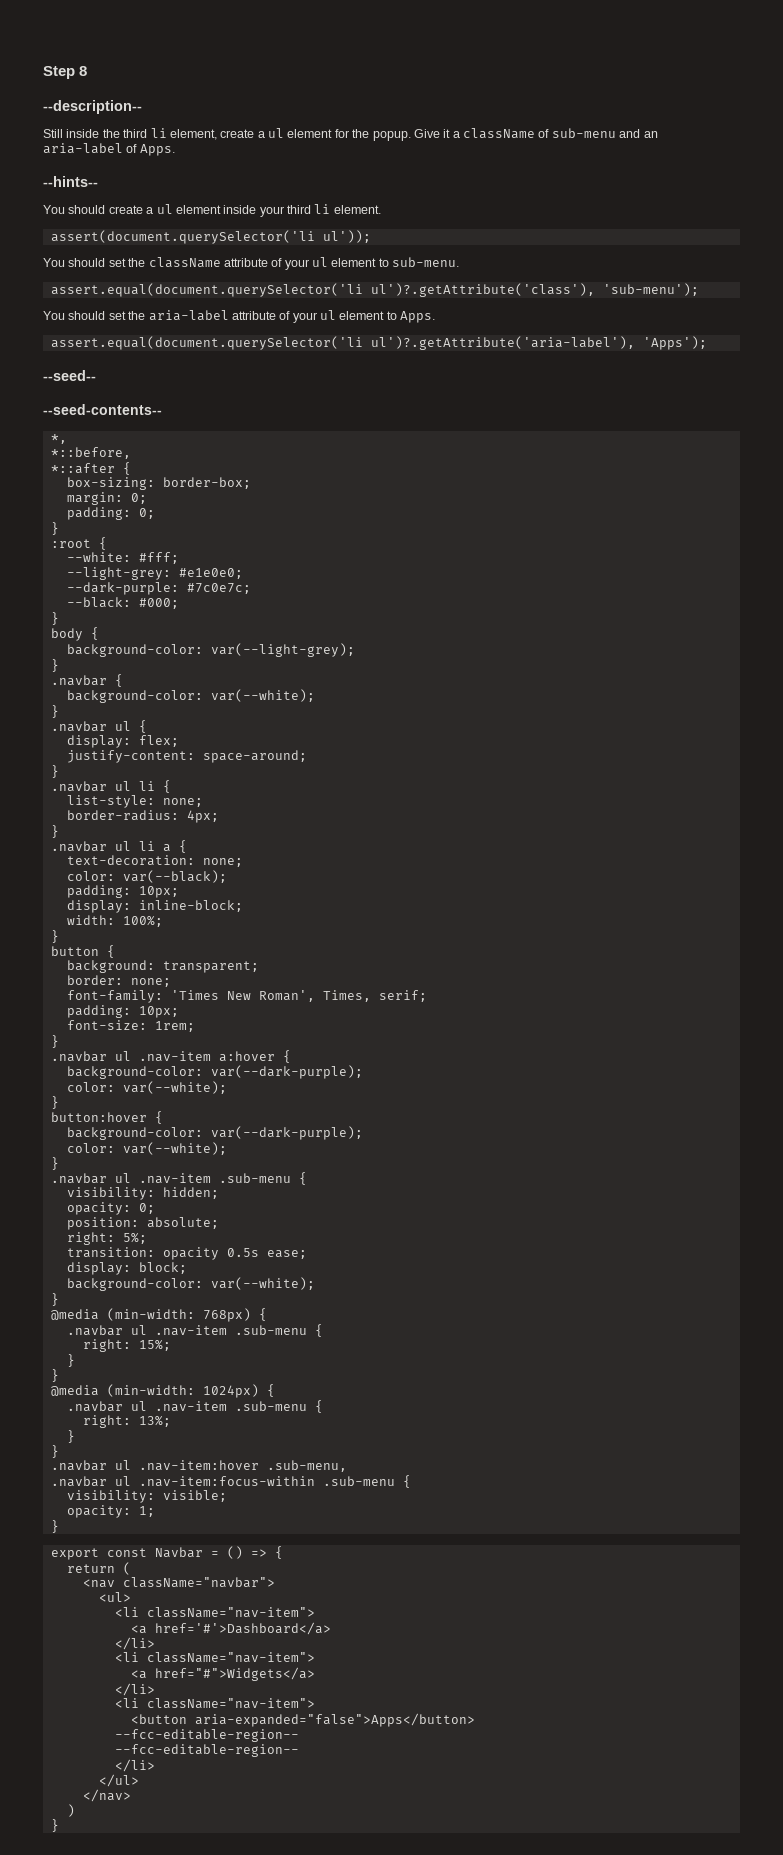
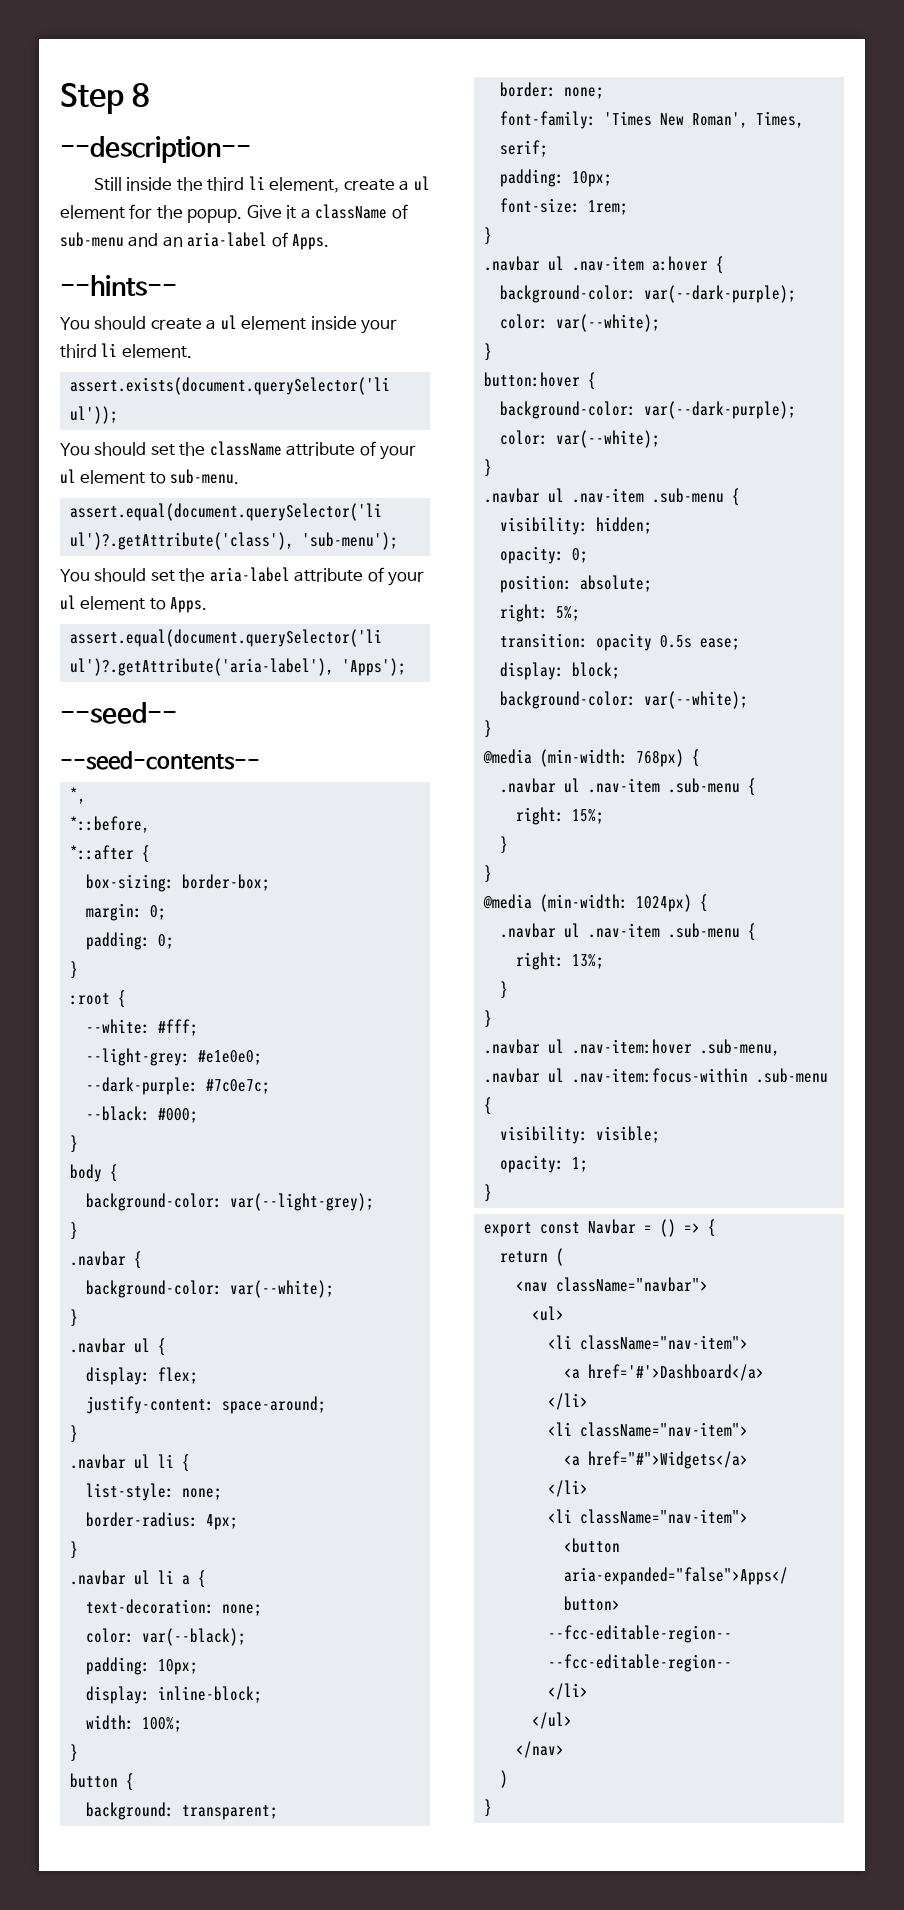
[50,230,315,244] assert(document.querySelector('li -> [69,377,390,395] assert.exists(document.querySelector('li

